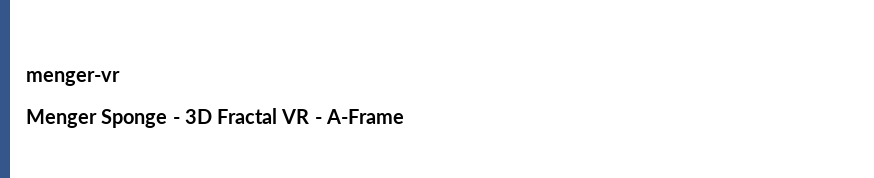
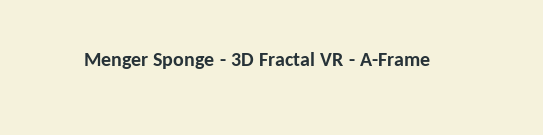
[26,71,120,86] menger-vr // -> (84, 61) none

